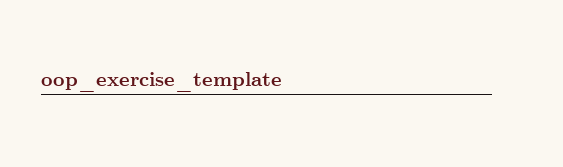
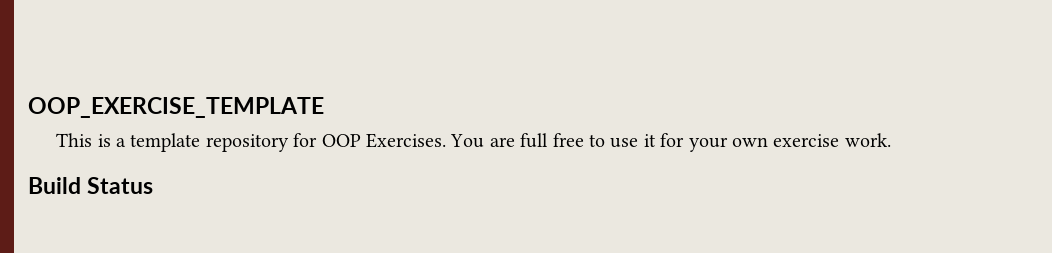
[41,72,282,92] oop_exercise_template -> [28,97,324,118] [56,133,891,152] [28,177,154,194] OOP_EXERCISE_TEMPLATE // This is a template repository for OOP Exercises. You are full free to use it for your own exercise work. // Build Status

